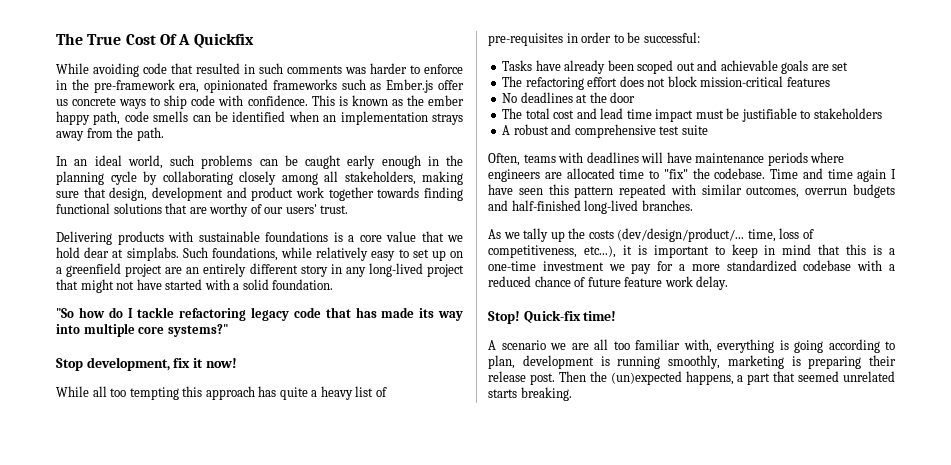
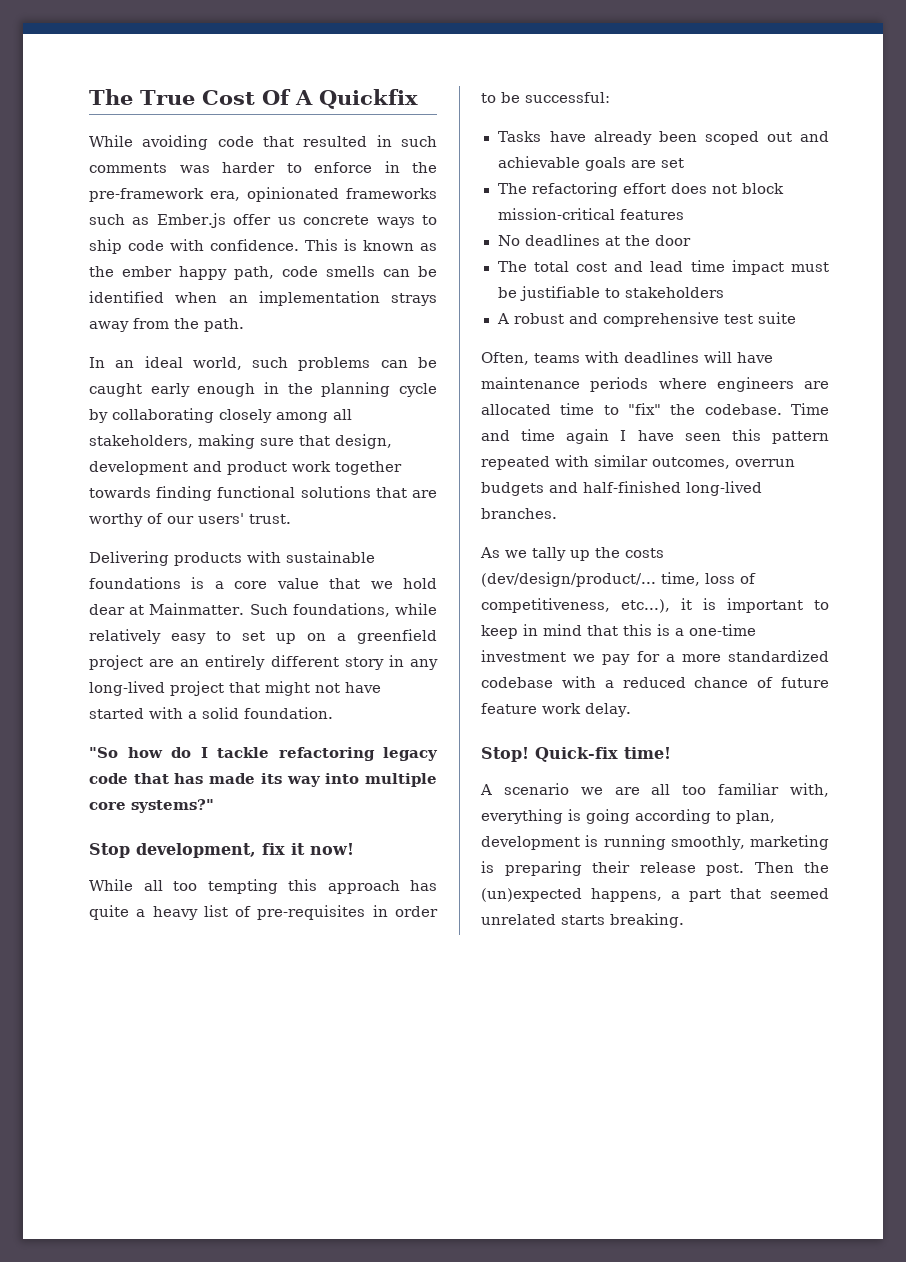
[126,247,179,261] simplabs. -> [149,603,245,615] Mainmatter.

